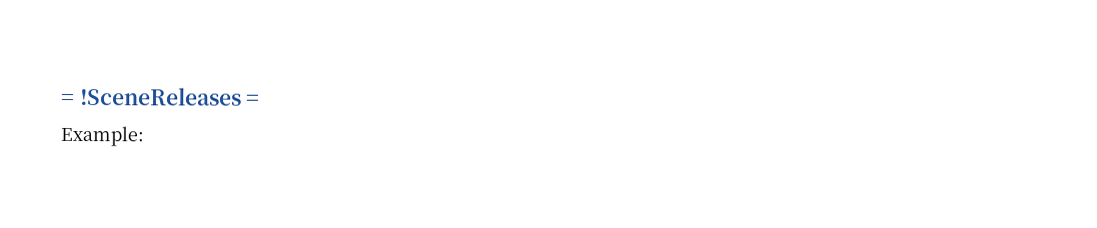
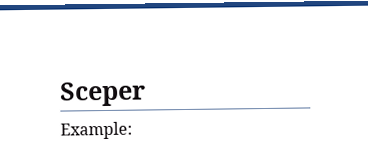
[61,87,261,106] = !SceneReleases = -> [59,81,146,107] Sceper

